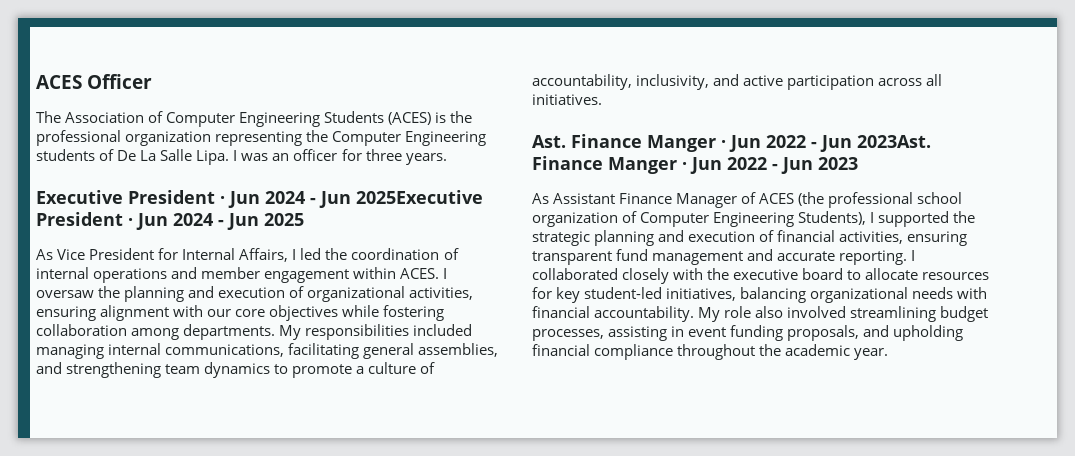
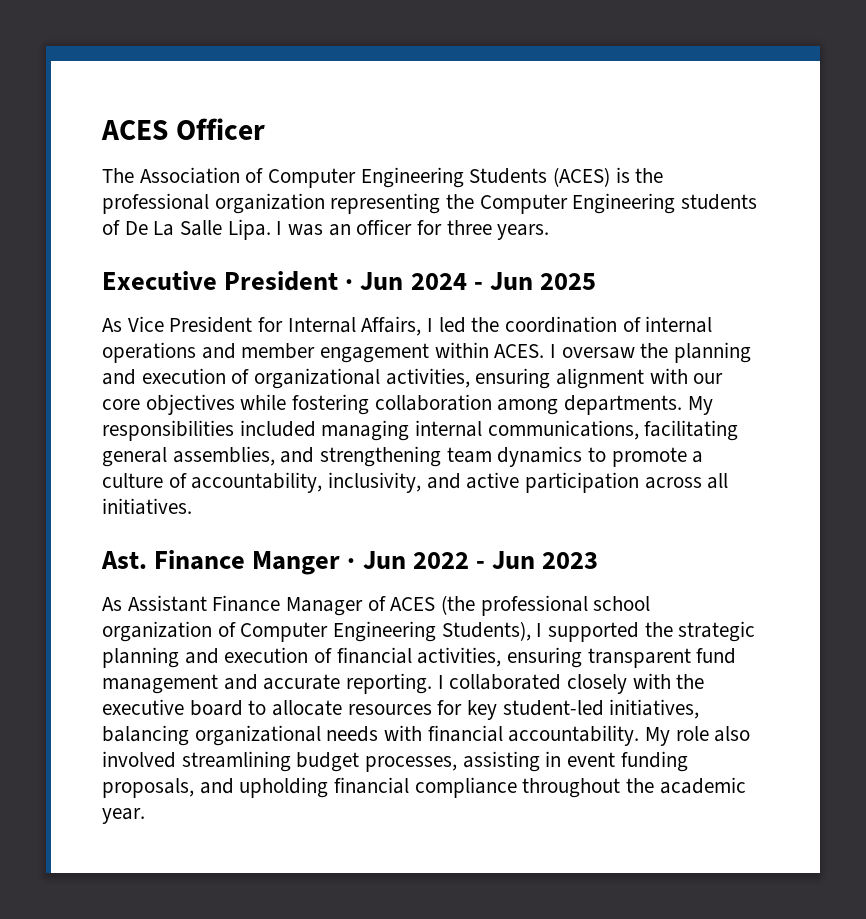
[356,190,483,204] [36,212,259,230] 2025Executive President · Jun 2024 - Jun -> (533, 281) none
[857,135,931,148] [532,156,813,174] 2023Ast. Finance Manger · Jun 2022 - Jun -> (536, 560) none

